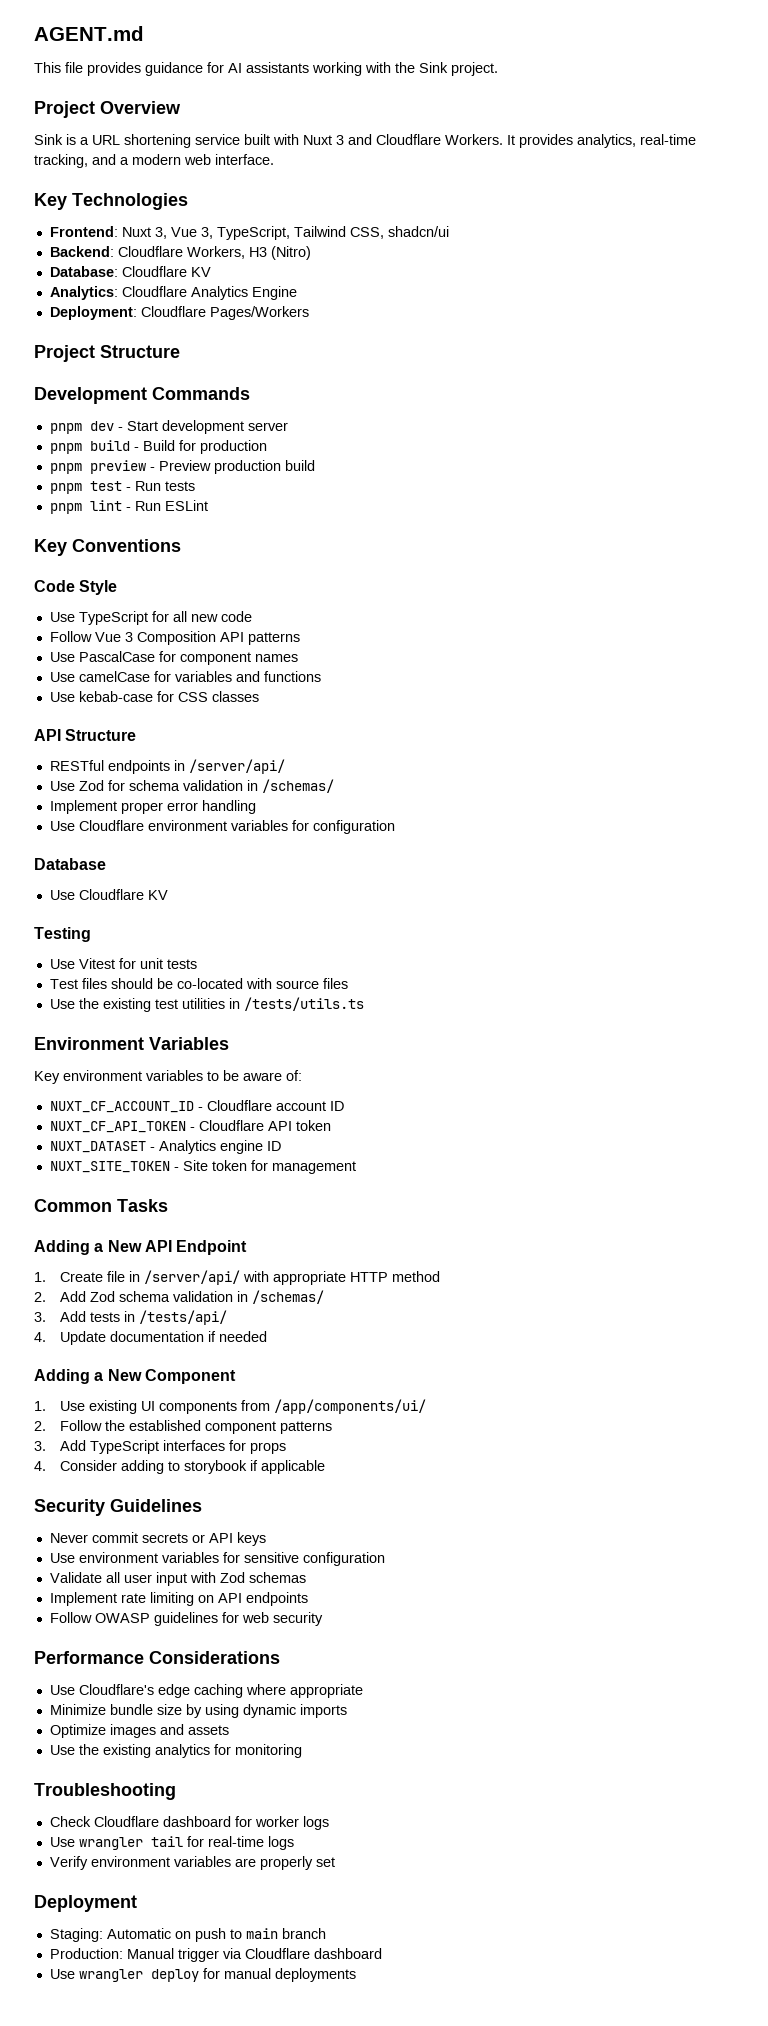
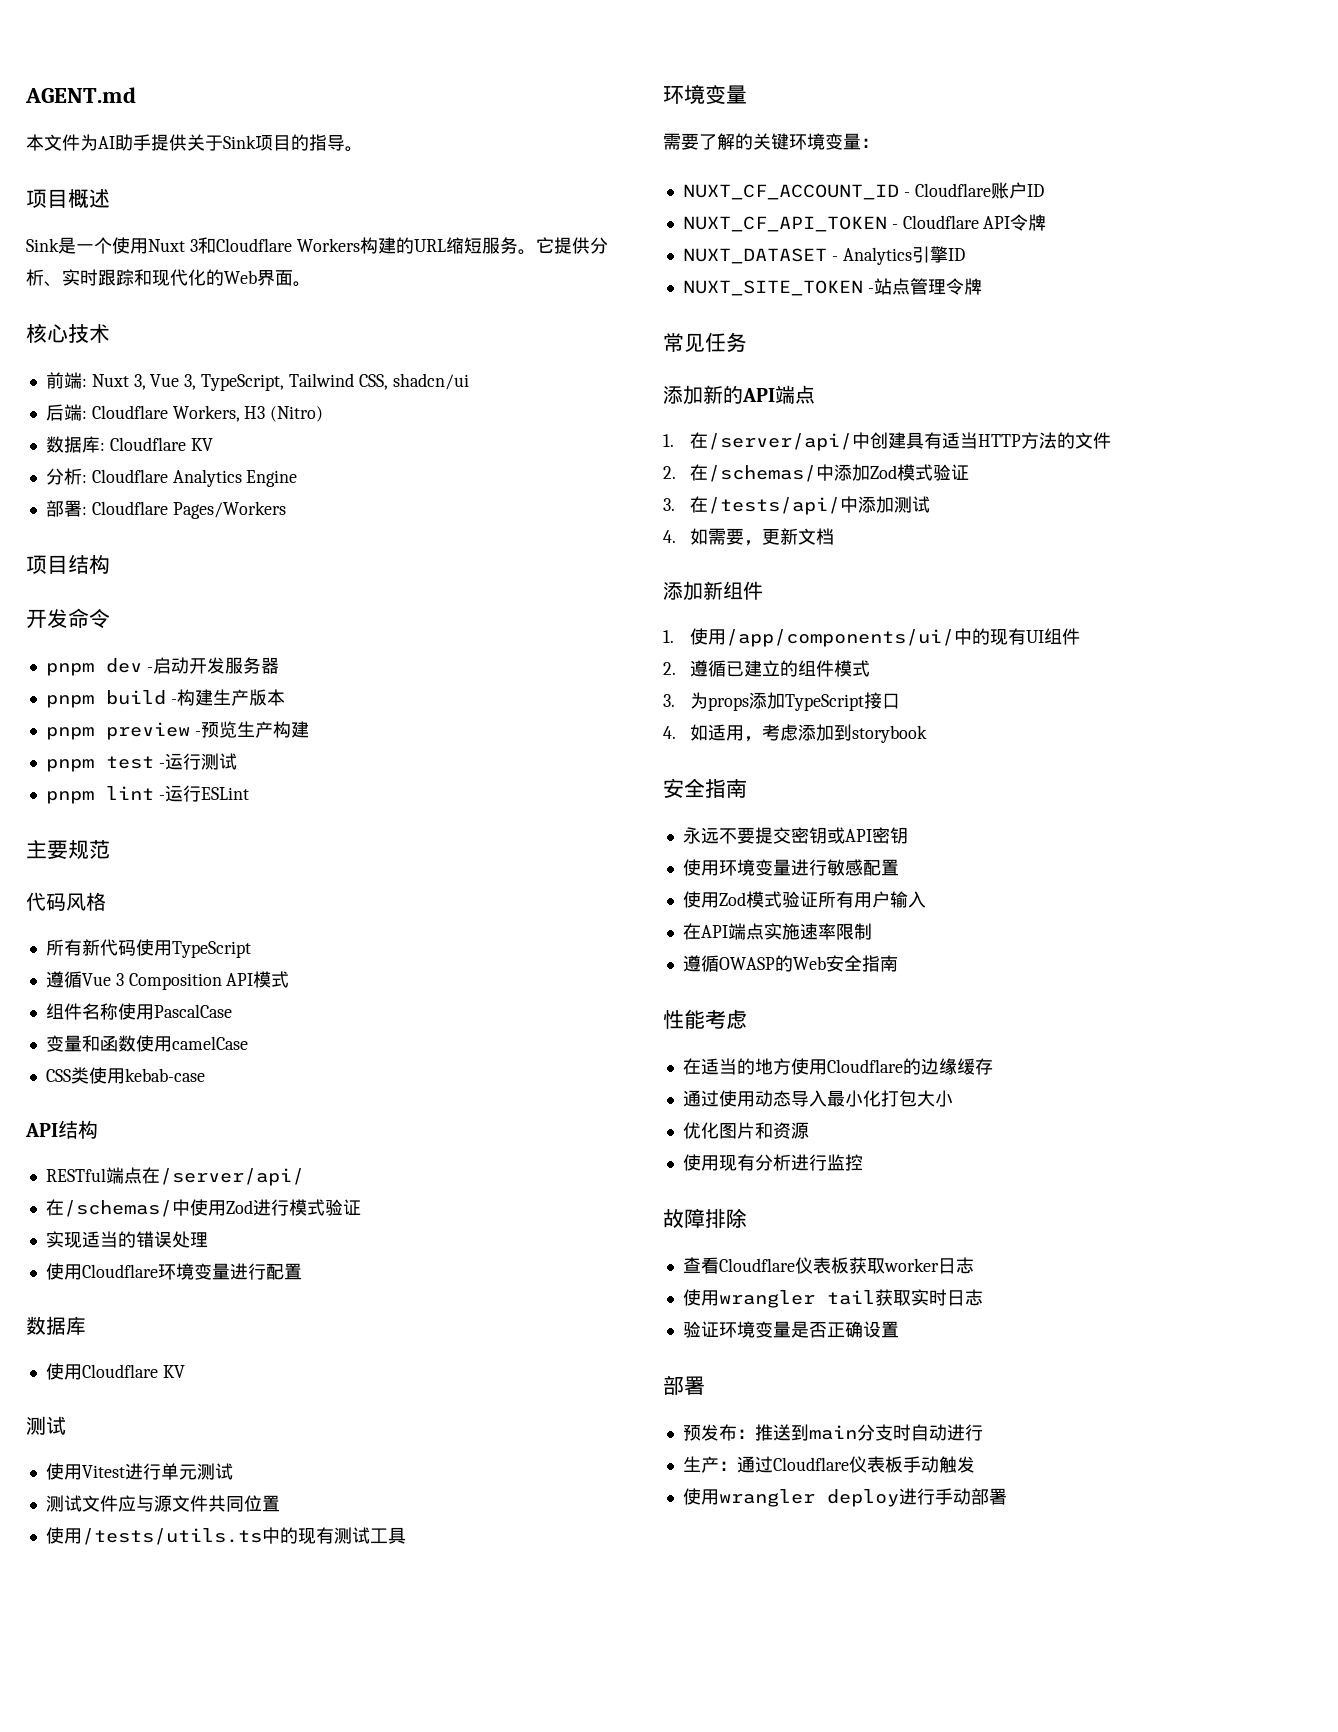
[34,62,498,76] [34,101,181,118] [34,134,696,148] [34,154,274,168] [34,193,188,210] [49,226,118,237] This file provides guidance for AI assistants working with the Sink project. // Project Overview // Sink is a URL shortening service built with Nuxt 3 and Cloudflare Workers. It provides analytics, real-time tracking, and a modern web interface. // Key Technologies // Frontend: -> [26,134,363,152] [26,189,110,208] [26,237,608,255] [26,269,311,287] [26,323,110,343] [45,372,87,389] 本文件为AI助手提供关于Sink项目的指导。 // 项目概述 // Sink是一个使用Nuxt 3和Cloudflare Workers构建的URL缩短服务。它提供分析、实时跟踪和现代化的Web界面。 // 核心技术 // 前端:
[49,246,114,257] Backend: -> [45,404,87,421] 后端:
[49,266,211,277] [49,286,118,300] Database: Cloudflare KV // Analytics: -> [45,436,213,453] [45,468,87,485] 数据库: Cloudflare KV // 分析:
[49,306,137,320] Deployment: -> [45,500,87,517] 部署:
[34,345,180,362] [34,387,250,404] Project Structure // Development Commands -> [26,555,110,574] [26,608,110,629] 项目结构 // 开发命令
[126,420,288,434] Start development server -> [152,657,279,674] 启动开发服务器
[142,440,267,454] Build for production -> [176,689,285,706] 构建生产版本
[158,460,315,474] Preview production build -> [200,721,309,738] 预览生产构建
[134,481,195,491] Run tests -> [164,753,237,770] 运行测试
[134,501,161,511] Run -> [164,785,201,802] 运行
[34,539,181,556] [34,580,118,595] [49,611,252,625] [49,631,300,645] [49,651,298,665] [49,671,321,682] [49,691,259,702] [34,729,137,741] Key Conventions // Code Style // Use TypeScript for all new code // Follow Vue 3 Composition API patterns // Use PascalCase for component names // Use camelCase for variables and functions // Use kebab-case for CSS classes // API Structure -> [26,840,110,859] [26,892,106,911] [45,939,251,958] [45,971,290,990] [45,1003,232,1020] [45,1035,248,1052] [45,1067,205,1084] [25,1120,98,1139] 主要规范 // 代码风格 // 所有新代码使用TypeScript // 遵循Vue 3 Composition API模式 // 组件名称使用PascalCase // 变量和函数使用camelCase // CSS类使用kebab-case // API结构
[107,760,185,774] endpoints in -> [105,1167,160,1184] 端点在
[49,779,334,793] [49,800,256,814] [49,820,395,834] [34,858,106,870] [49,889,168,900] [34,927,91,942] [49,958,197,969] [49,978,348,989] [49,997,364,1012] [34,1037,229,1050] [34,1070,302,1084] Use Zod for schema validation in /schemas/ // Implement proper error handling // Use Cloudflare environment variables for configuration // Database // Use Cloudflare KV // Testing // Use Vitest for unit tests // Test files should be co-located with source files // Use the existing test utilities in /tests/utils.ts // Environment Variables // Key environment variables to be aware of: -> [45,1199,361,1217] [45,1231,208,1248] [45,1263,302,1280] [26,1316,86,1335] [45,1363,185,1380] [26,1416,66,1435] [45,1463,233,1480] [45,1495,280,1512] [45,1527,406,1545] [663,84,747,104] [663,133,879,150] 在/schemas/中使用Zod进行模式验证 // 实现适当的错误处理 // 使用Cloudflare环境变量进行配置 // 数据库 // 使用Cloudflare KV // 测试 // 使用Vitest进行单元测试 // 测试文件应与源文件共同位置 // 使用/tests/utils.ts中的现有测试工具 // 环境变量 // 需要了解的关键环境变量：
[275,1101,326,1111] account -> [990,182,1027,199] 账户
[295,1120,331,1131] token -> [1010,214,1047,231] 令牌
[219,1140,263,1154] engine -> [911,246,948,263] 引擎
[182,1160,356,1174] [34,1199,168,1212] [34,1240,248,1255] [34,1270,441,1285] [34,1290,325,1304] [34,1311,136,1322] Site token for management // Common Tasks // Adding a New API Endpoint // 1. Create file in /server/api/ with appropriate HTTP method // 2. Add Zod schema validation in /schemas/ // 3. Add tests in -> [873,278,982,295] [663,332,747,352] [663,385,815,405] [663,432,1111,451] [663,464,969,482] [663,496,708,513] 站点管理令牌 // 常见任务 // 添加新的API端点 // 1.在/server/api/中创建具有适当HTTP方法的文件 // 2.在/schemas/中添加Zod模式验证 // 3.在
[34,1331,268,1345] [34,1369,236,1384] [34,1399,427,1414] [34,1420,333,1434] [34,1440,287,1454] [34,1460,326,1474] [34,1499,202,1516] [49,1532,266,1546] [49,1552,385,1566] [49,1572,306,1586] [49,1592,308,1606] [49,1612,323,1626] [34,1651,280,1664] [49,1684,363,1698] [49,1704,347,1718] [49,1724,229,1738] [49,1744,302,1758] [34,1783,176,1800] [49,1816,329,1830] [49,1836,294,1850] [49,1856,335,1870] [34,1895,137,1912] [49,1928,326,1942] [49,1948,382,1962] [49,1968,356,1982] // 4. Update documentation if needed // Adding a New Component // 1. Use existing UI components from /app/components/ui/ // 2. Follow the established component patterns // 3. Add TypeScript interfaces for props // 4. Consider adding to storybook if applicable // Security Guidelines // Never commit secrets or API keys // Use environment variables for sensitive configuration // Validate all user input with Zod schemas // Implement rate limiting on API endpoints // Follow OWASP guidelines for web security // Performance Considerations // Use Cloudflare's edge caching where appropriate // Minimize bundle size by using dynamic imports // Optimize images and assets // Use the existing analytics for monitoring // Troubleshooting // Check Cloudflare dashboard for worker logs // Use wrangler tail for real-time logs // Verify environment variables are properly set // Deployment // Staging: Automatic on push to main branch // Production: Manual trigger via Cloudflare dashboard // Use wrangler deploy for manual deployments -> [839,496,930,513] [663,528,834,546] [663,581,763,601] [663,628,1080,647] [663,660,870,677] [663,692,900,711] [663,724,927,743] [663,778,747,798] [682,827,908,844] [682,859,899,876] [682,891,926,908] [682,923,872,940] [682,955,898,972] [663,1009,747,1029] [682,1058,993,1075] [682,1090,953,1107] [682,1122,809,1139] [682,1154,863,1171] [663,1208,747,1228] [682,1257,974,1274] [682,1289,983,1308] [682,1321,899,1338] [663,1375,705,1395] [682,1424,983,1441] [682,1456,975,1473] [682,1488,1007,1507] 中添加测试 // 4.如需要，更新文档 // 添加新组件 // 1.使用/app/components/ui/中的现有UI组件 // 2.遵循已建立的组件模式 // 3.为props添加TypeScript接口 // 4.如适用，考虑添加到storybook // 安全指南 // 永远不要提交密钥或API密钥 // 使用环境变量进行敏感配置 // 使用Zod模式验证所有用户输入 // 在API端点实施速率限制 // 遵循OWASP的Web安全指南 // 性能考虑 // 在适当的地方使用Cloudflare的边缘缓存 // 通过使用动态导入最小化打包大小 // 优化图片和资源 // 使用现有分析进行监控 // 故障排除 // 查看Cloudflare仪表板获取worker日志 // 使用wrangler tail获取实时日志 // 验证环境变量是否正确设置 // 部署 // 预发布：推送到main分支时自动进行 // 生产：通过Cloudflare仪表板手动触发 // 使用wrangler deploy进行手动部署

